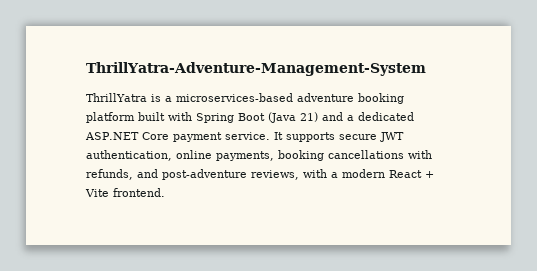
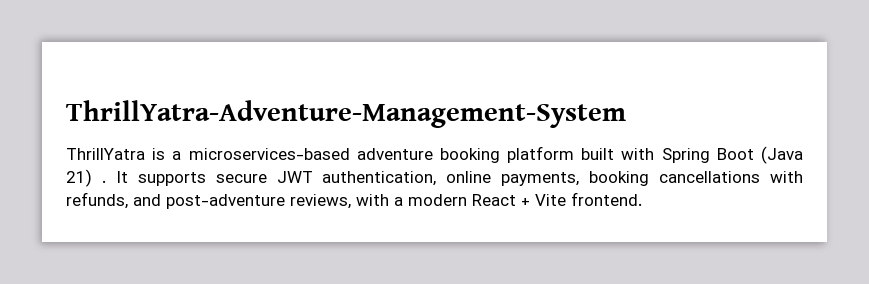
[322,112,414,121] [85,132,270,142] and a dedicated ASP.NET Core payment service. -> [101,180,106,183] .

